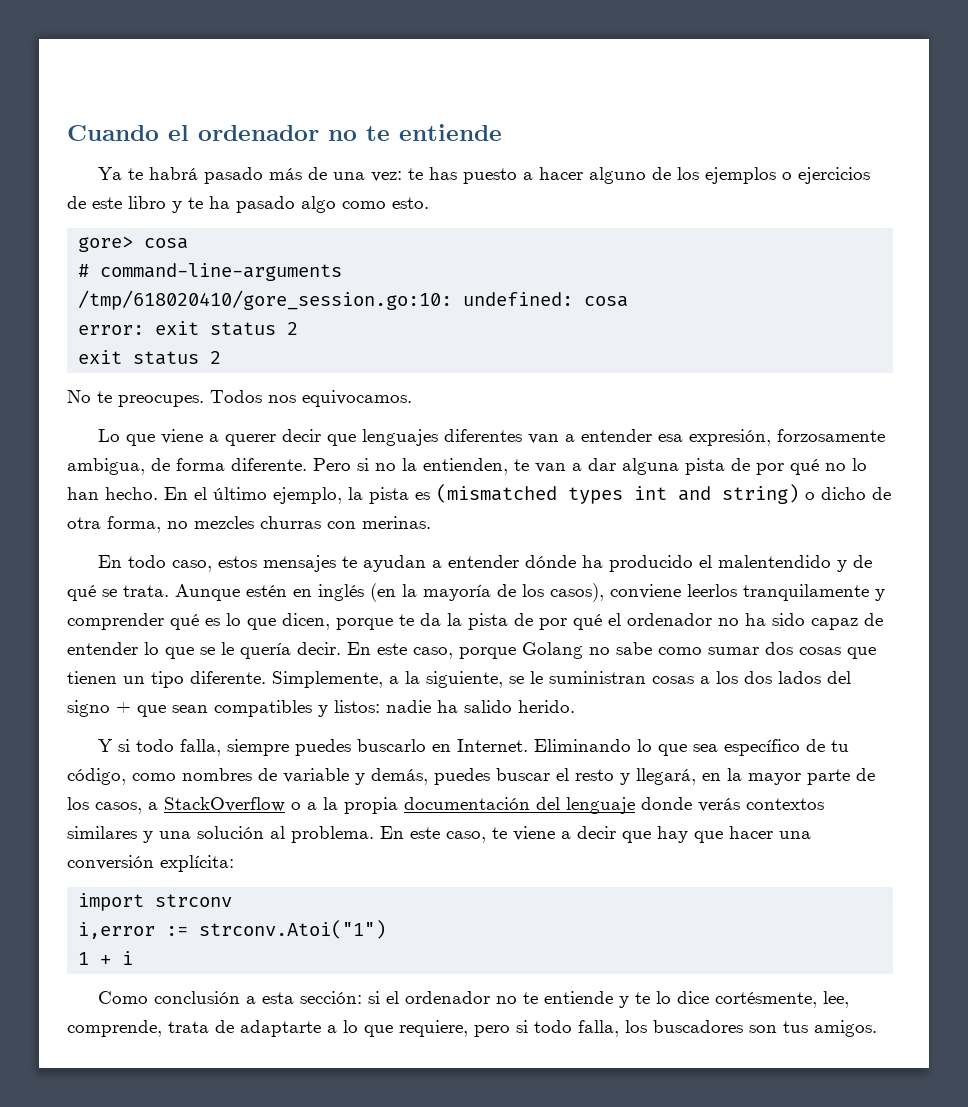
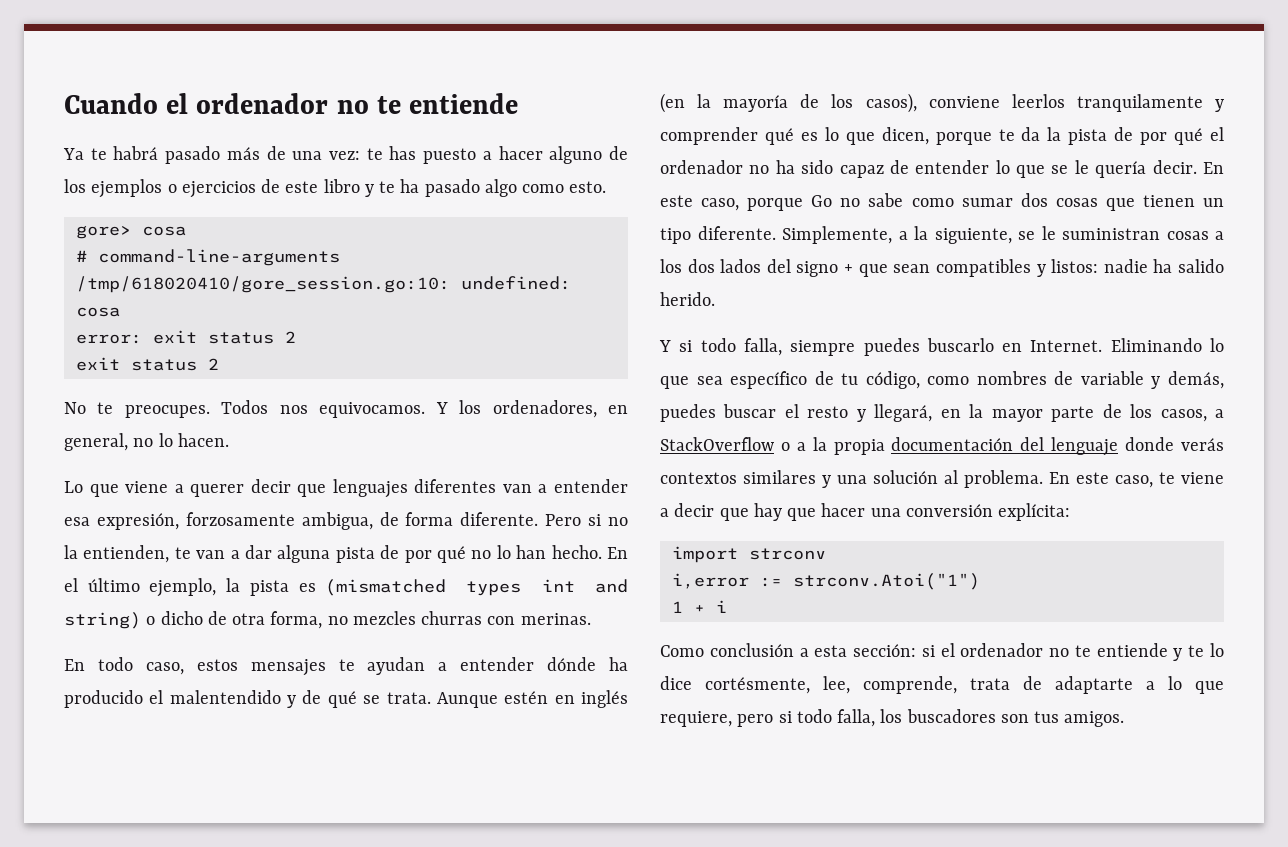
(412, 398) none -> [435,400,629,418] [64,433,229,451] Y los ordenadores, en general, no lo hacen.
[522,642,583,659] Golang -> [811,195,833,207] Go

